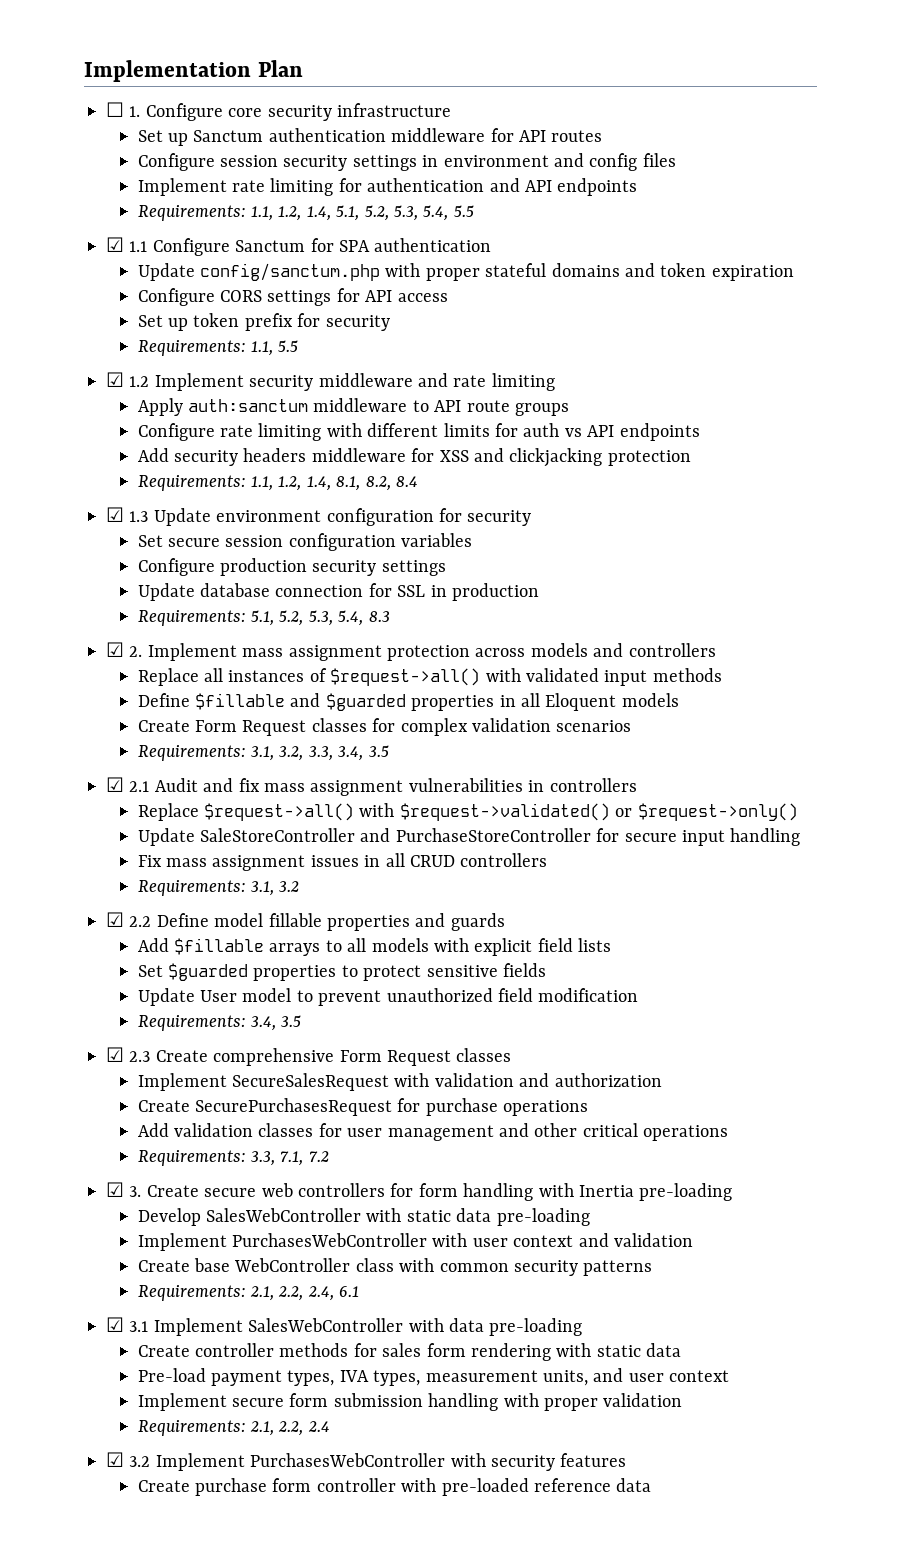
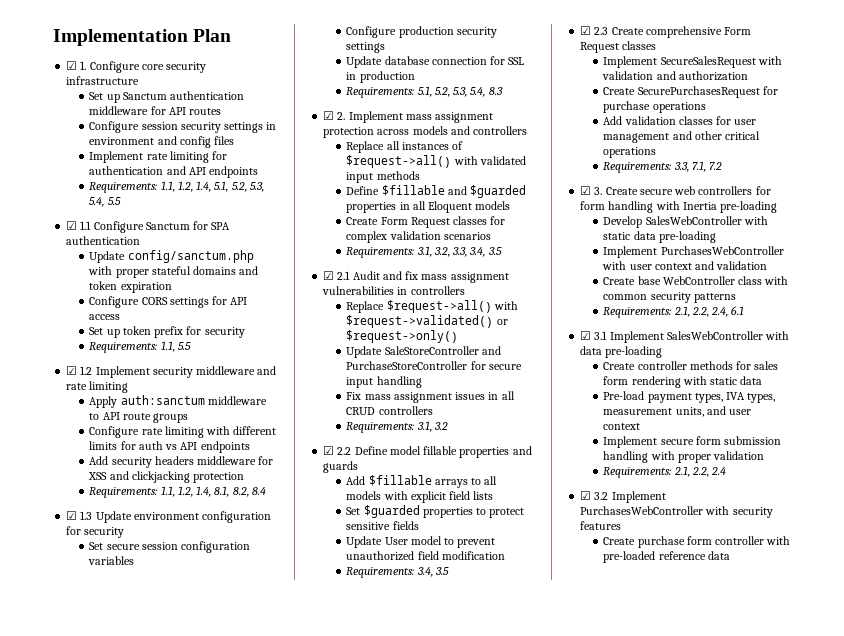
[106,102,124,117] ☐ -> [66,61,78,70] ☑

